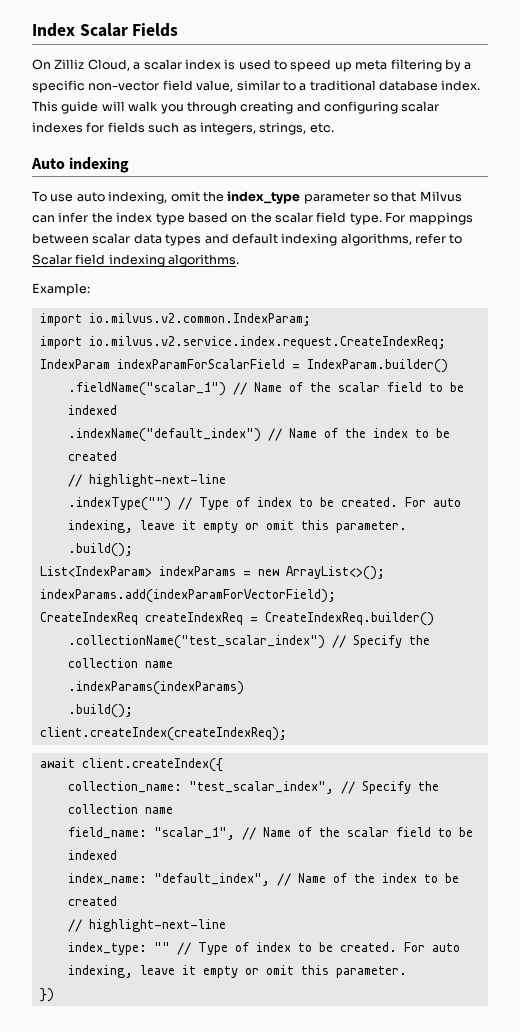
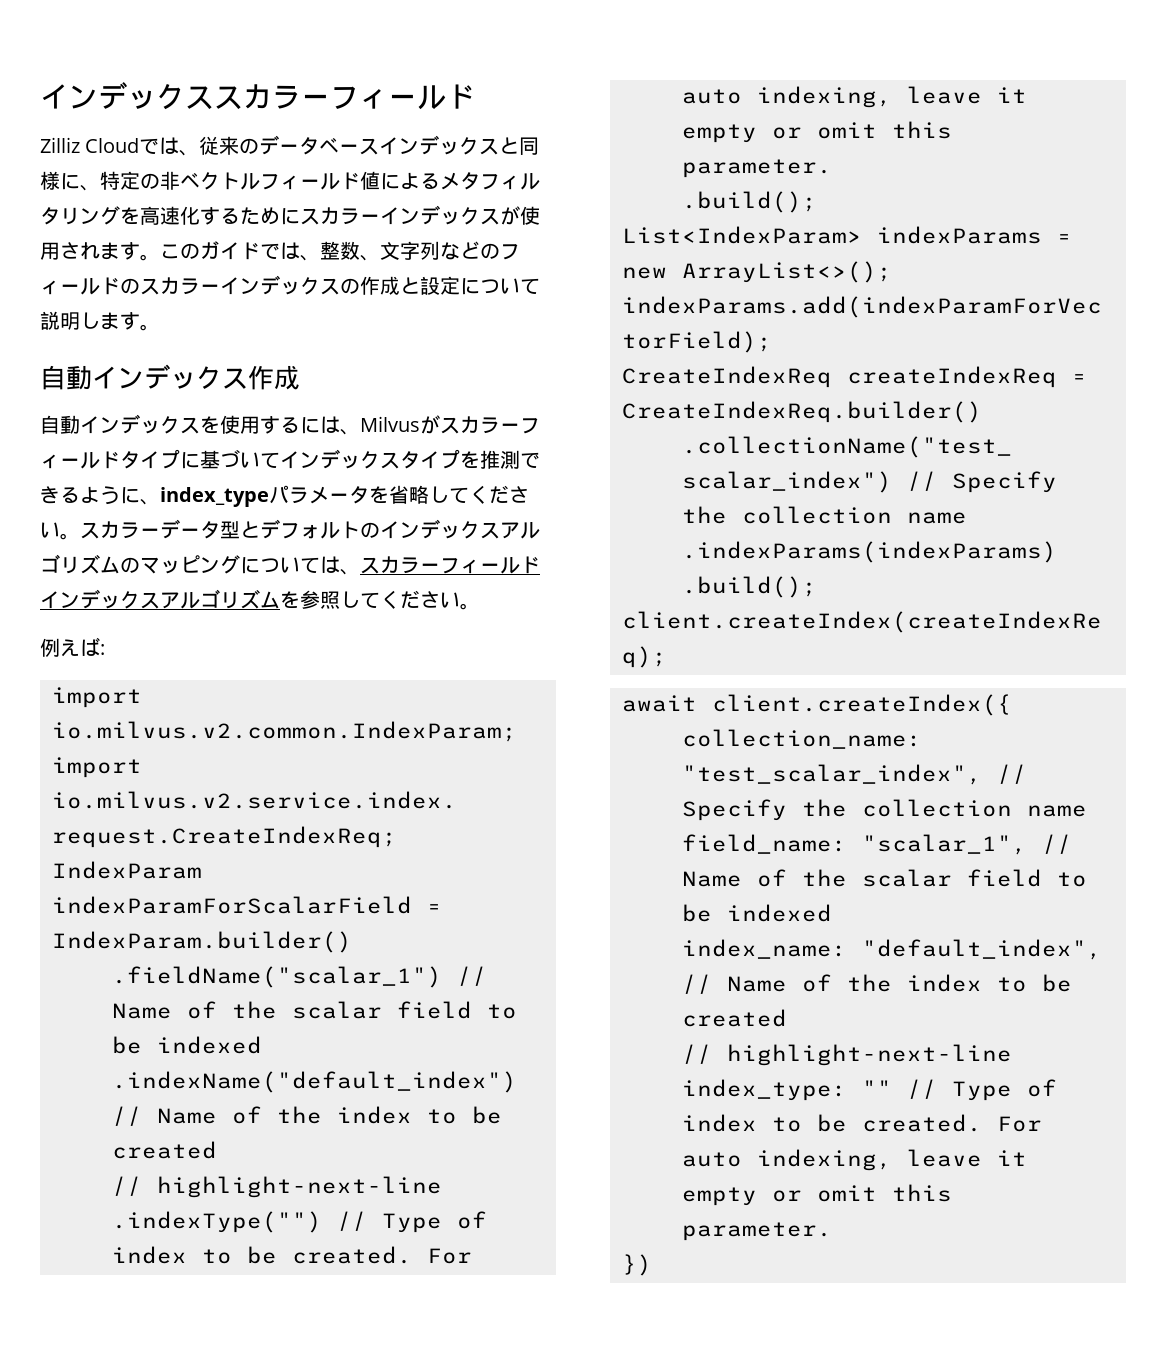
[32,23,179,37] [32,59,472,72] [32,80,481,93] [32,101,440,114] [32,122,334,135] [31,157,130,173] [32,191,462,204] [32,212,473,225] [32,233,463,246] [32,254,240,267] [32,283,90,296] Index Scalar Fields // On Zilliz Cloud, a scalar index is used to speed up meta filtering by a specific non-vector field value, similar to a traditional database index. This guide will walk you through creating and configuring scalar indexes for fields such as integers, strings, etc. // Auto indexing // To use auto indexing, omit the index_type parameter so that Milvus can infer the index type based on the scalar field type. For mappings between scalar data types and default indexing algorithms, refer to Scalar field indexing algorithms. // Example: -> [40,82,475,110] [40,135,540,156] [40,171,540,191] [40,205,540,225] [40,241,520,261] [40,275,540,295] [40,311,160,331] [40,364,300,390] [40,414,540,435] [40,449,540,469] [40,485,529,507] [40,519,540,540] [40,554,540,575] [40,589,480,610] [40,637,105,657] インデックススカラーフィールド // Zilliz Cloudでは、従来のデータベースインデックスと同様に、特定の非ベクトルフィールド値によるメタフィルタリングを高速化するためにスカラーインデックスが使用されます。このガイドでは、整数、文字列などのフィールドのスカラーインデックスの作成と設定について説明します。 // 自動インデックス作成 // 自動インデックスを使用するには、Milvusがスカラーフィールドタイプに基づいてインデックスタイプを推測できるように、index_typeパラメータを省略してください。スカラーデータ型とデフォルトのインデックスアルゴリズムのマッピングについては、スカラーフィールドインデックスアルゴリズムを参照してください。 // 例えば:

